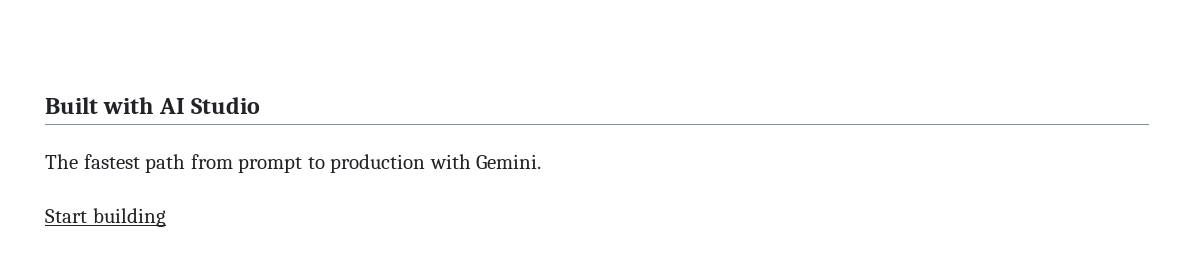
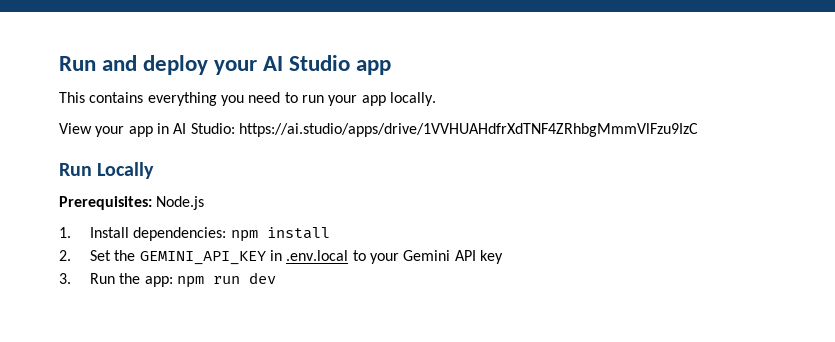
[45,97,261,114] [45,154,542,173] [45,208,166,227] Built with AI Studio // The fastest path from prompt to production with Gemini. // Start building -> [59,55,392,75] [59,92,436,106] [59,123,698,137] [59,162,155,179] [59,196,205,210] [59,227,330,242] [59,250,503,265] [59,272,277,288] Run and deploy your AI Studio app // This contains everything you need to run your app locally. // View your app in AI Studio: https://ai.studio/apps/drive/1VVHUAHdfrXdTNF4ZRhbgMmmVlFzu9IzC // Run Locally // Prerequisites: Node.js // 1. Install dependencies: npm install // 2. Set the GEMINI_API_KEY in .env.local to your Gemini API key // 3. Run the app: npm run dev

